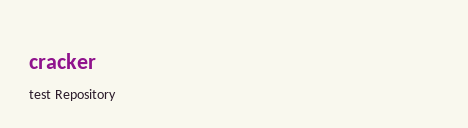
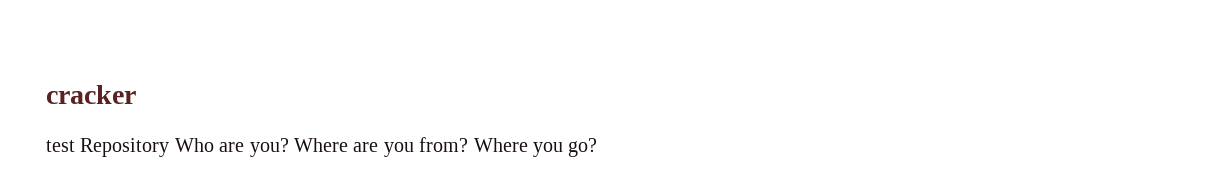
(116, 95) none -> [174,137,598,157] Who are you? Where are you from? Where you go?

